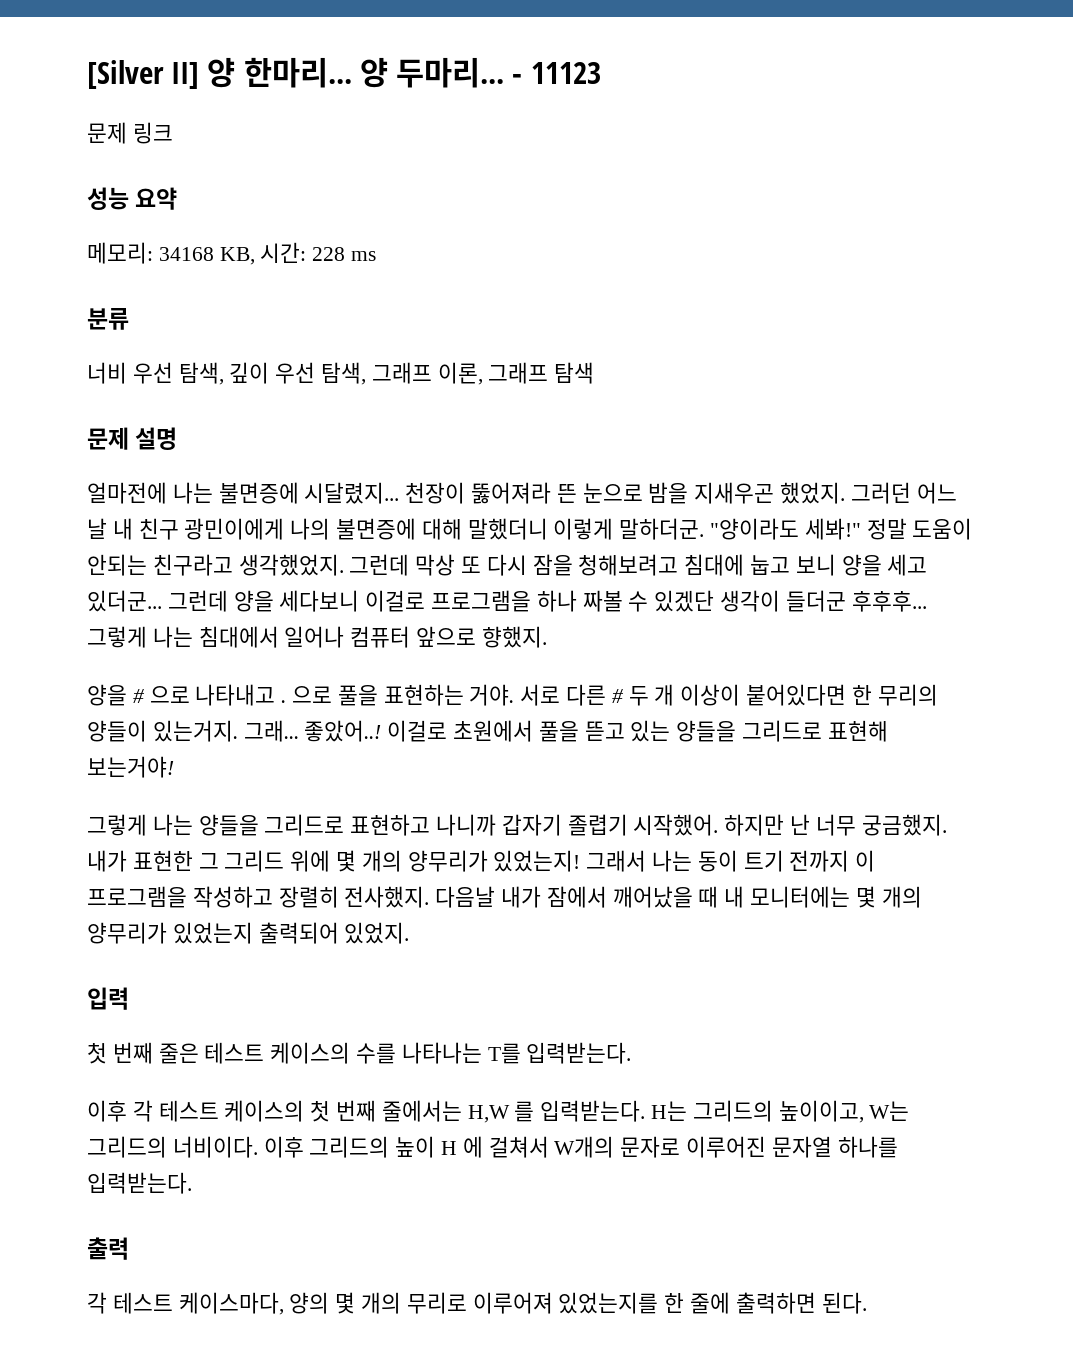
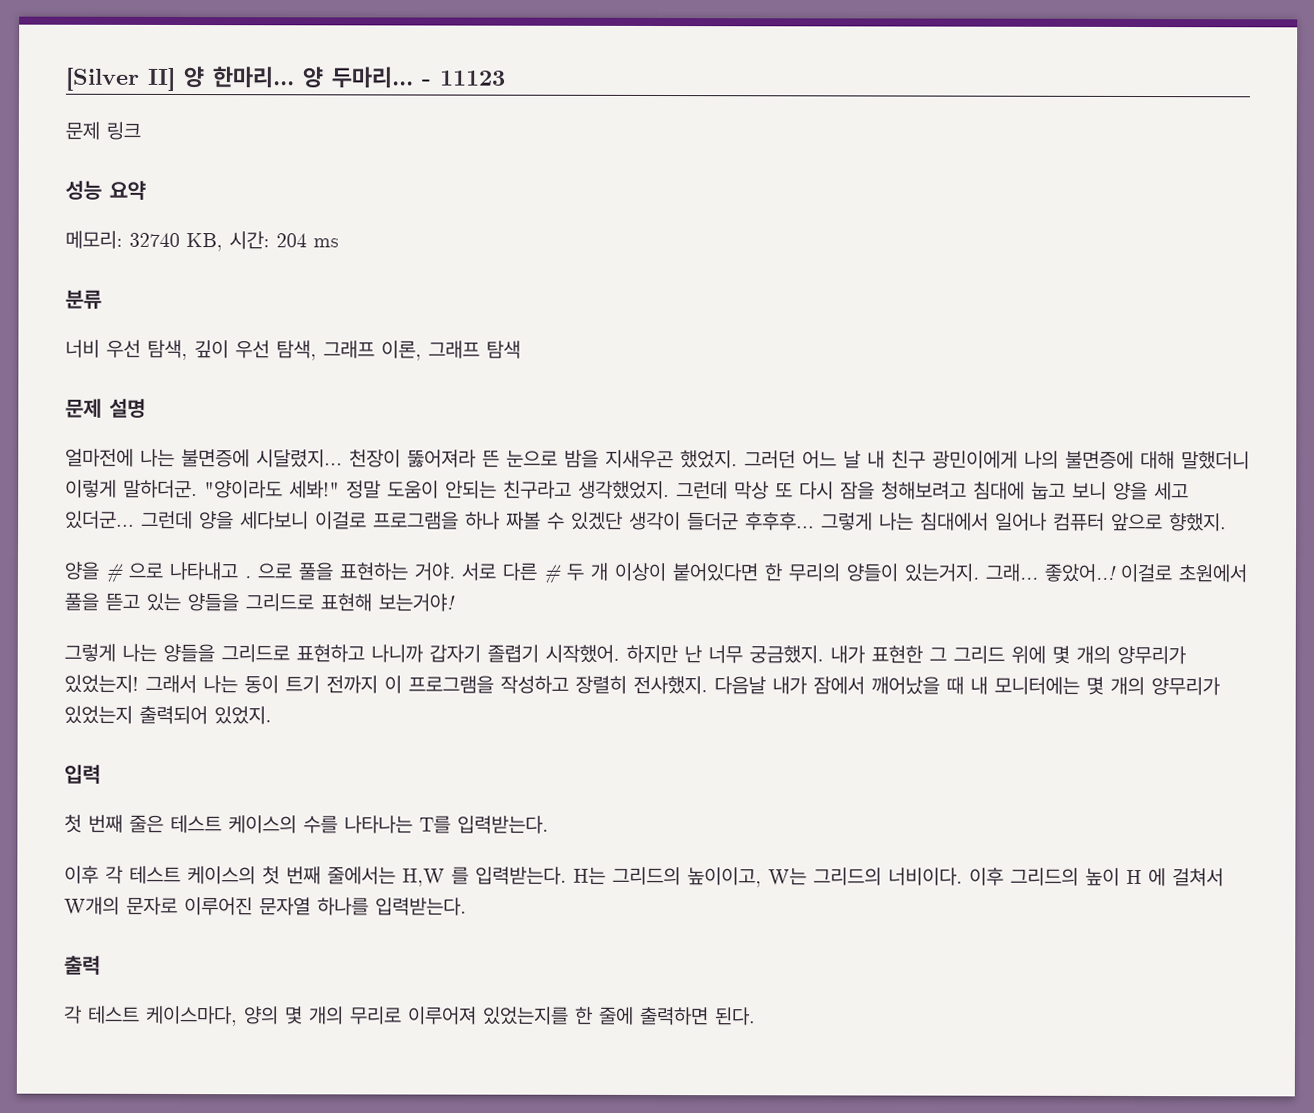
[158,247,214,261] 34168 -> [129,232,180,247] 32740
[312,247,346,261] 228 -> [276,233,307,248] 204

